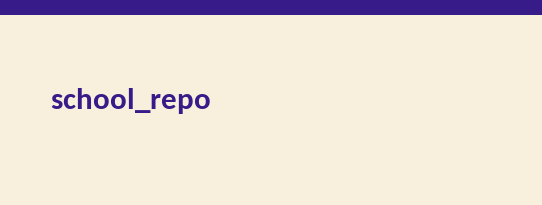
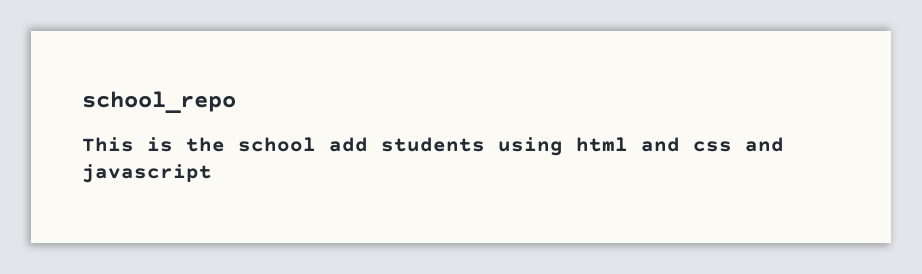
(211, 101) none -> [82,137,784,156] [82,164,212,183] // This is the school add students using html and css and javascript

